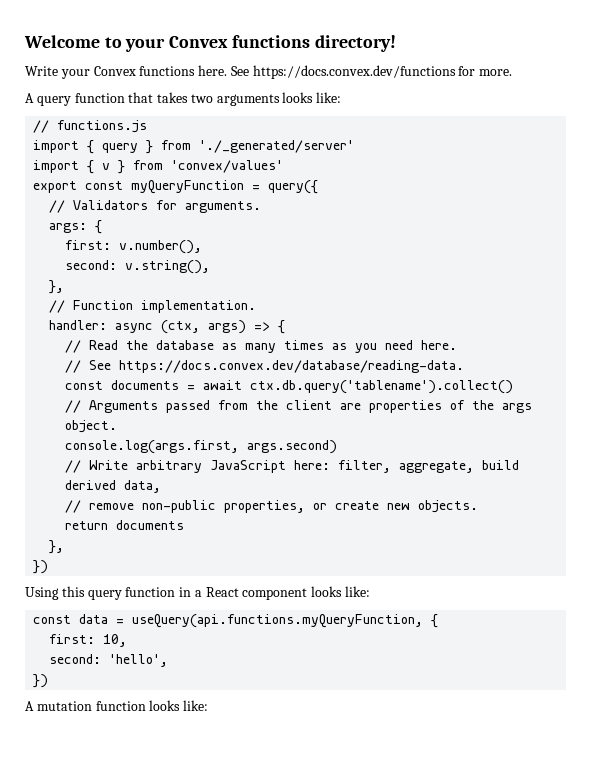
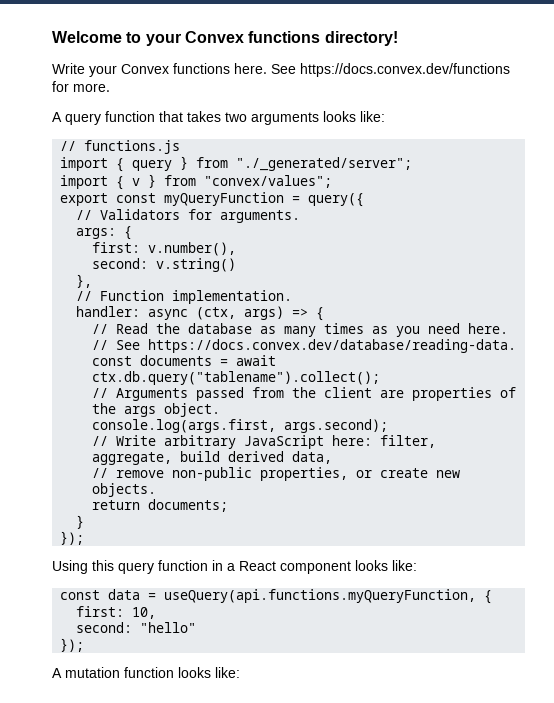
[199,140,355,153] './_generated/server' -> [236,157,413,171] "./_generated/server";
[171,160,284,173] 'convex/values' -> [204,175,333,188] "convex/values";
[125,260,211,274] v.string(), -> [156,258,237,272] v.string()
[250,380,514,394] ctx.db.query('tablename').collect() -> [92,371,381,385] ctx.db.query("tablename").collect();
[247,440,338,454] args.second) -> [284,419,389,433] args.second);
[116,520,185,530] [49,540,65,554] [33,560,49,574] documents // }, // }) -> [148,499,229,512] [76,515,85,529] [60,531,85,545] documents; // } // });
[109,654,169,667] [33,674,49,688] 'hello', // }) -> [140,622,197,633] [60,638,85,652] "hello" // });

